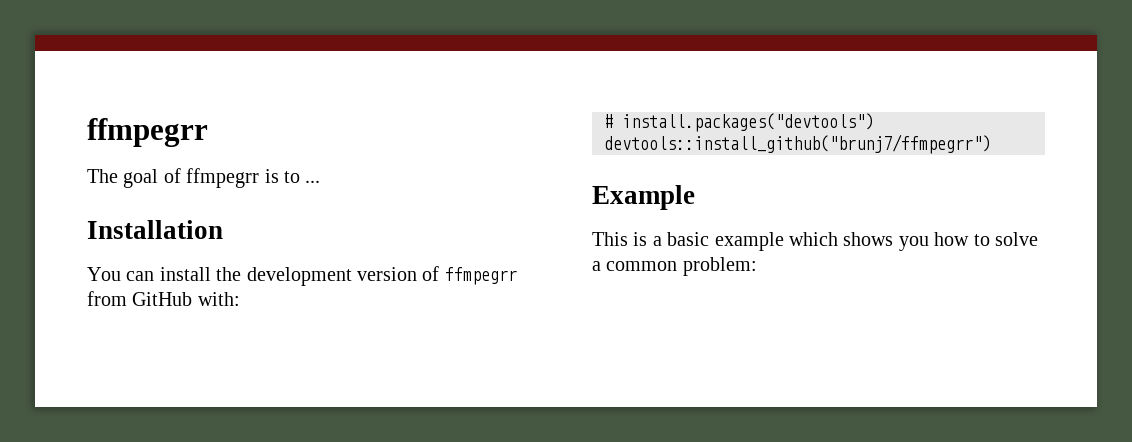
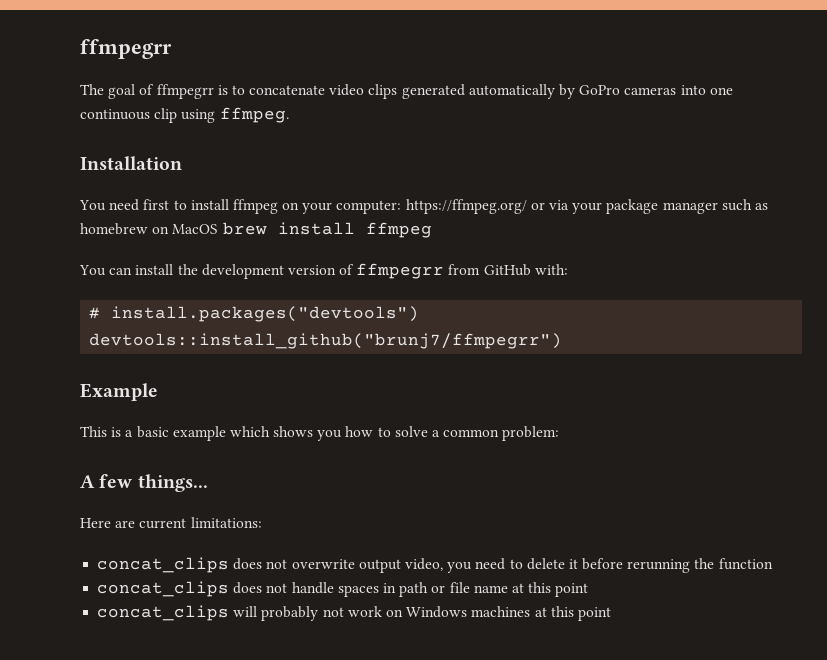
[305,180,321,183] [87,220,223,239] ... // Installation -> [249,84,733,99] [80,107,289,123] [80,156,182,170] [79,199,768,214] [80,222,432,238] concatenate video clips generated automatically by GoPro cameras into one continuous clip using ffmpeg. // Installation // You need first to install ffmpeg on your computer: https://ffmpeg.org/ or via your package manager such as homebrew on MacOS brew install ffmpeg
(757, 266) none -> [80,474,208,492] [80,517,262,529] [97,557,773,573] [97,581,589,597] [97,605,611,621] // A few things... // Here are current limitations: // concat_clips does not overwrite output video, you need to delete it before rerunning the function // concat_clips does not handle spaces in path or file name at this point // concat_clips will probably not work on Windows machines at this point

